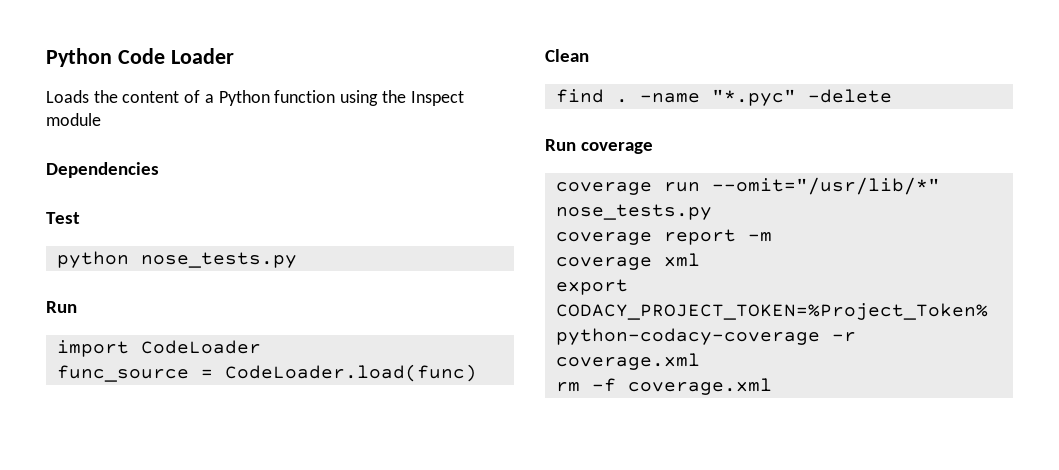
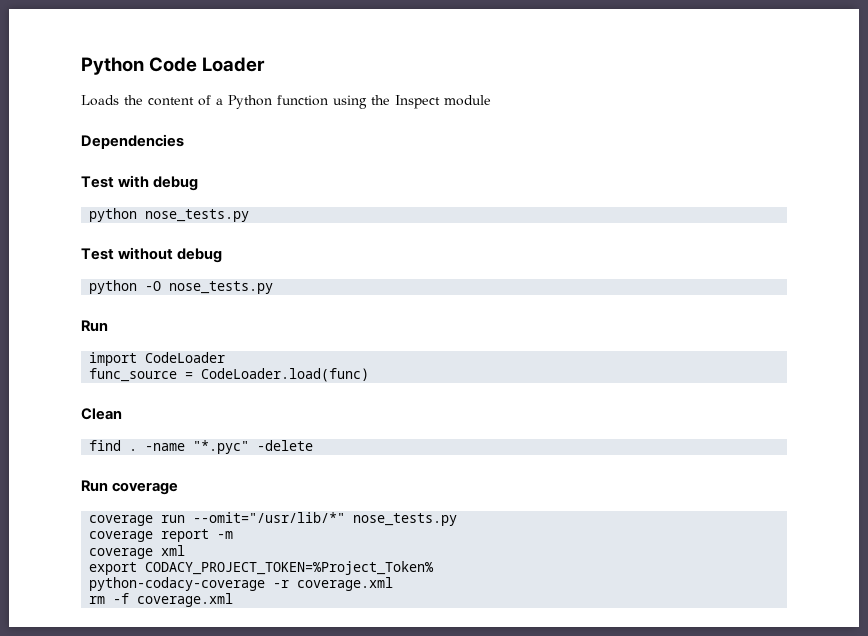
(80, 218) none -> [118,175,199,191] with debug
(297, 260) none -> [81,247,223,263] [89,280,274,294] // Test without debug // python -O nose_tests.py

